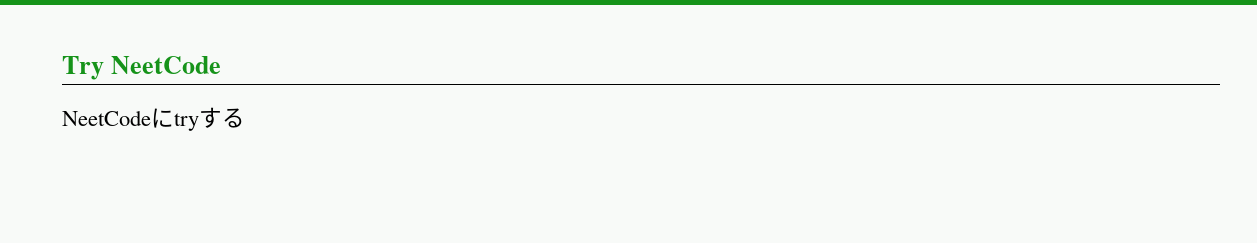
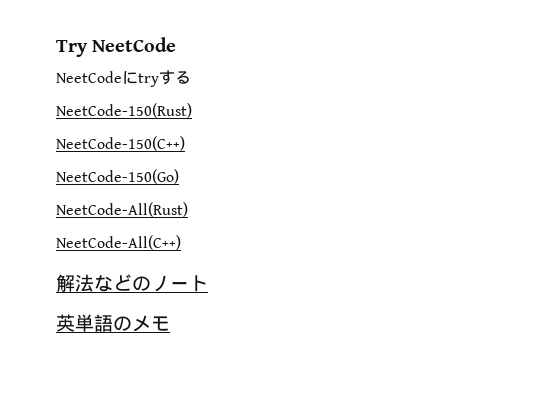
(245, 118) none -> [56,103,192,118] [56,136,185,151] [56,169,179,184] [56,202,188,217] [56,235,181,250] [56,274,208,292] [56,314,170,332] // NeetCode-150(Rust) // NeetCode-150(C++) // NeetCode-150(Go) // NeetCode-All(Rust) // NeetCode-All(C++) // 解法などのノート // 英単語のメモ

